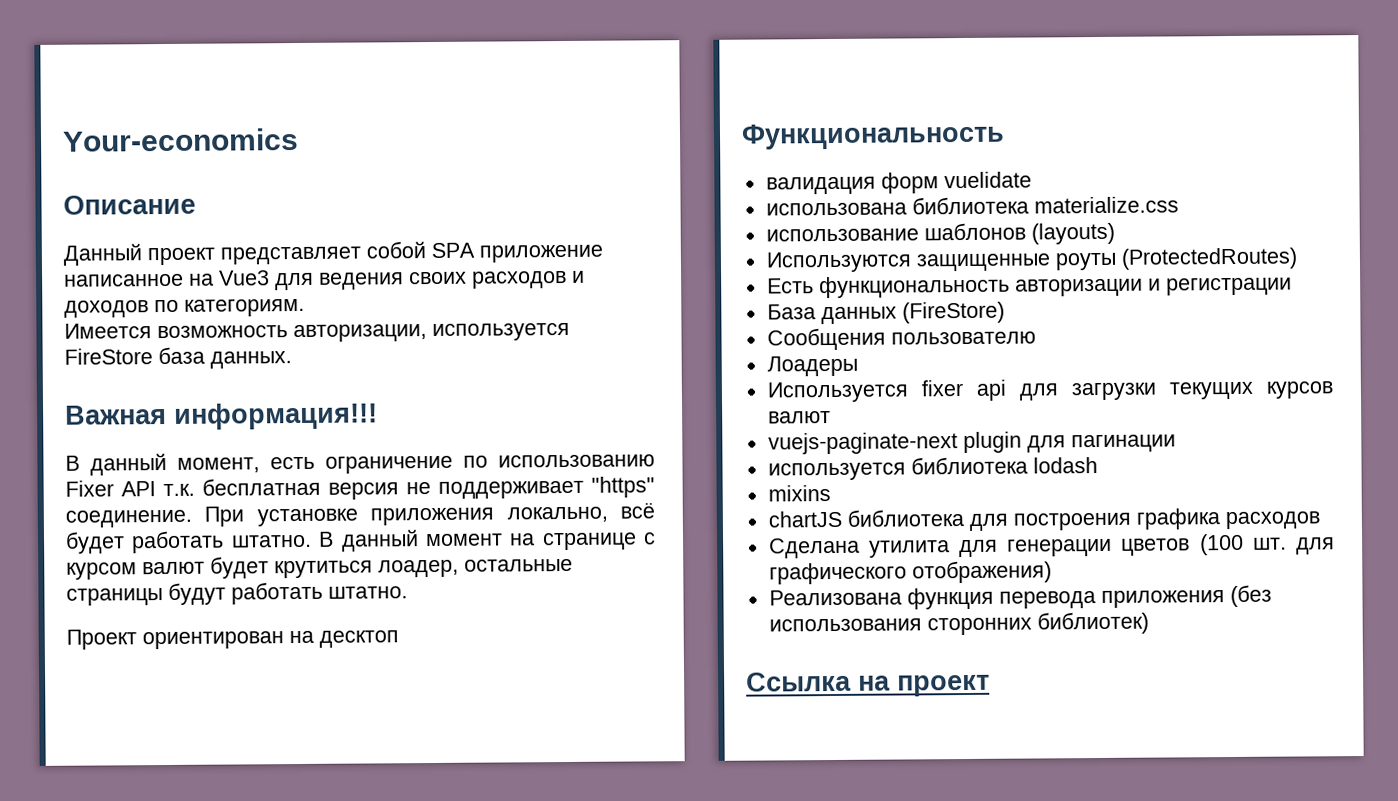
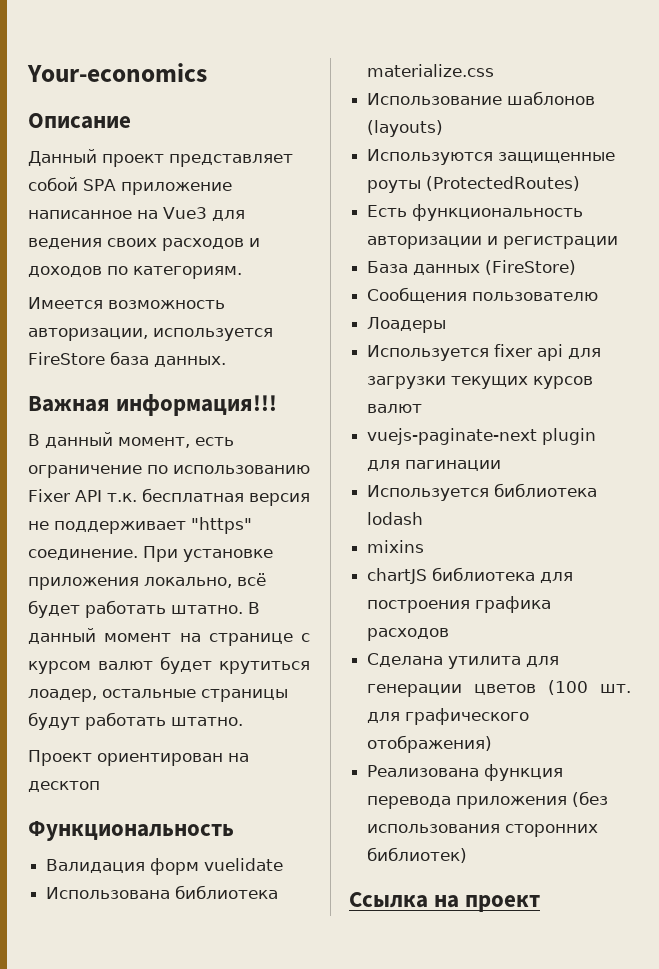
[765,176,876,195] валидация -> [46,859,146,873] Валидация
[765,202,907,216] использована -> [46,887,171,899] Использована
[765,228,919,242] использование -> [367,93,503,105] Использование
[767,462,906,481] используется -> [367,485,490,501] Используется

